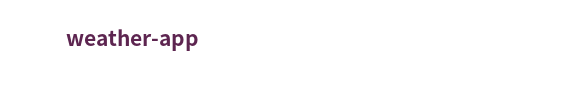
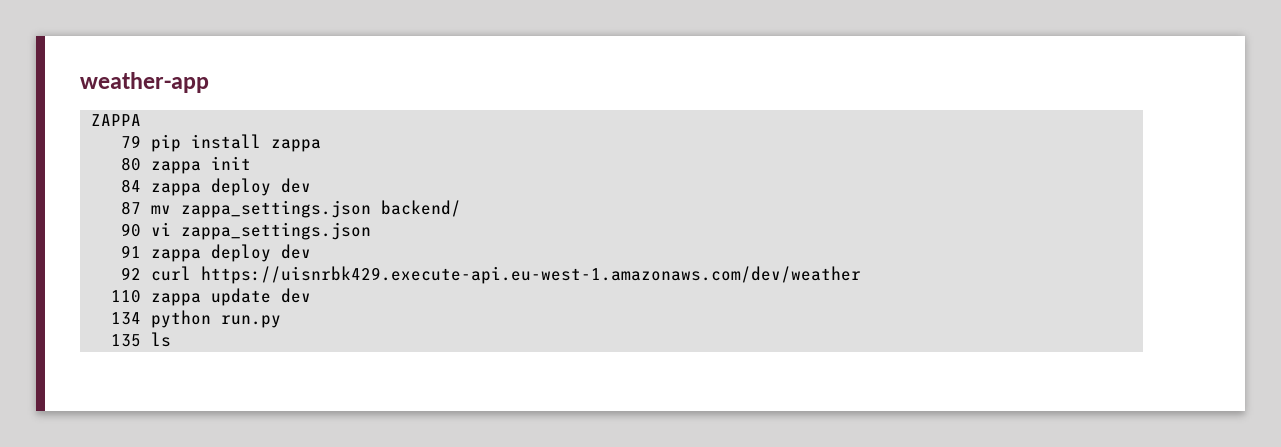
(199, 40) none -> [91,114,142,126] [121,134,322,152] [121,156,252,174] [121,178,312,196] [121,200,462,218] [121,222,372,240] [121,244,312,262] [121,266,862,284] [111,288,312,306] [111,310,282,328] [111,332,172,347] // ZAPPA // 79 pip install zappa // 80 zappa init // 84 zappa deploy dev // 87 mv zappa_settings.json backend/ // 90 vi zappa_settings.json // 91 zappa deploy dev // 92 curl https://uisnrbk429.execute-api.eu-west-1.amazonaws.com/dev/weather // 110 zappa update dev // 134 python run.py // 135 ls

